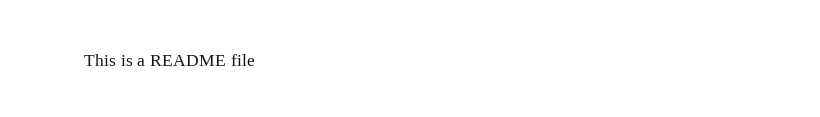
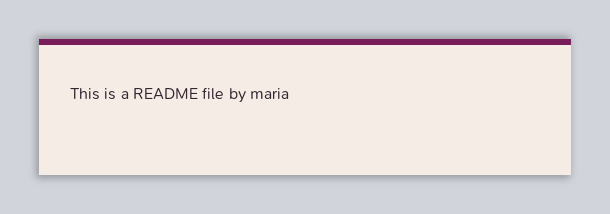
(255, 60) none -> [228,88,289,103] by maria

